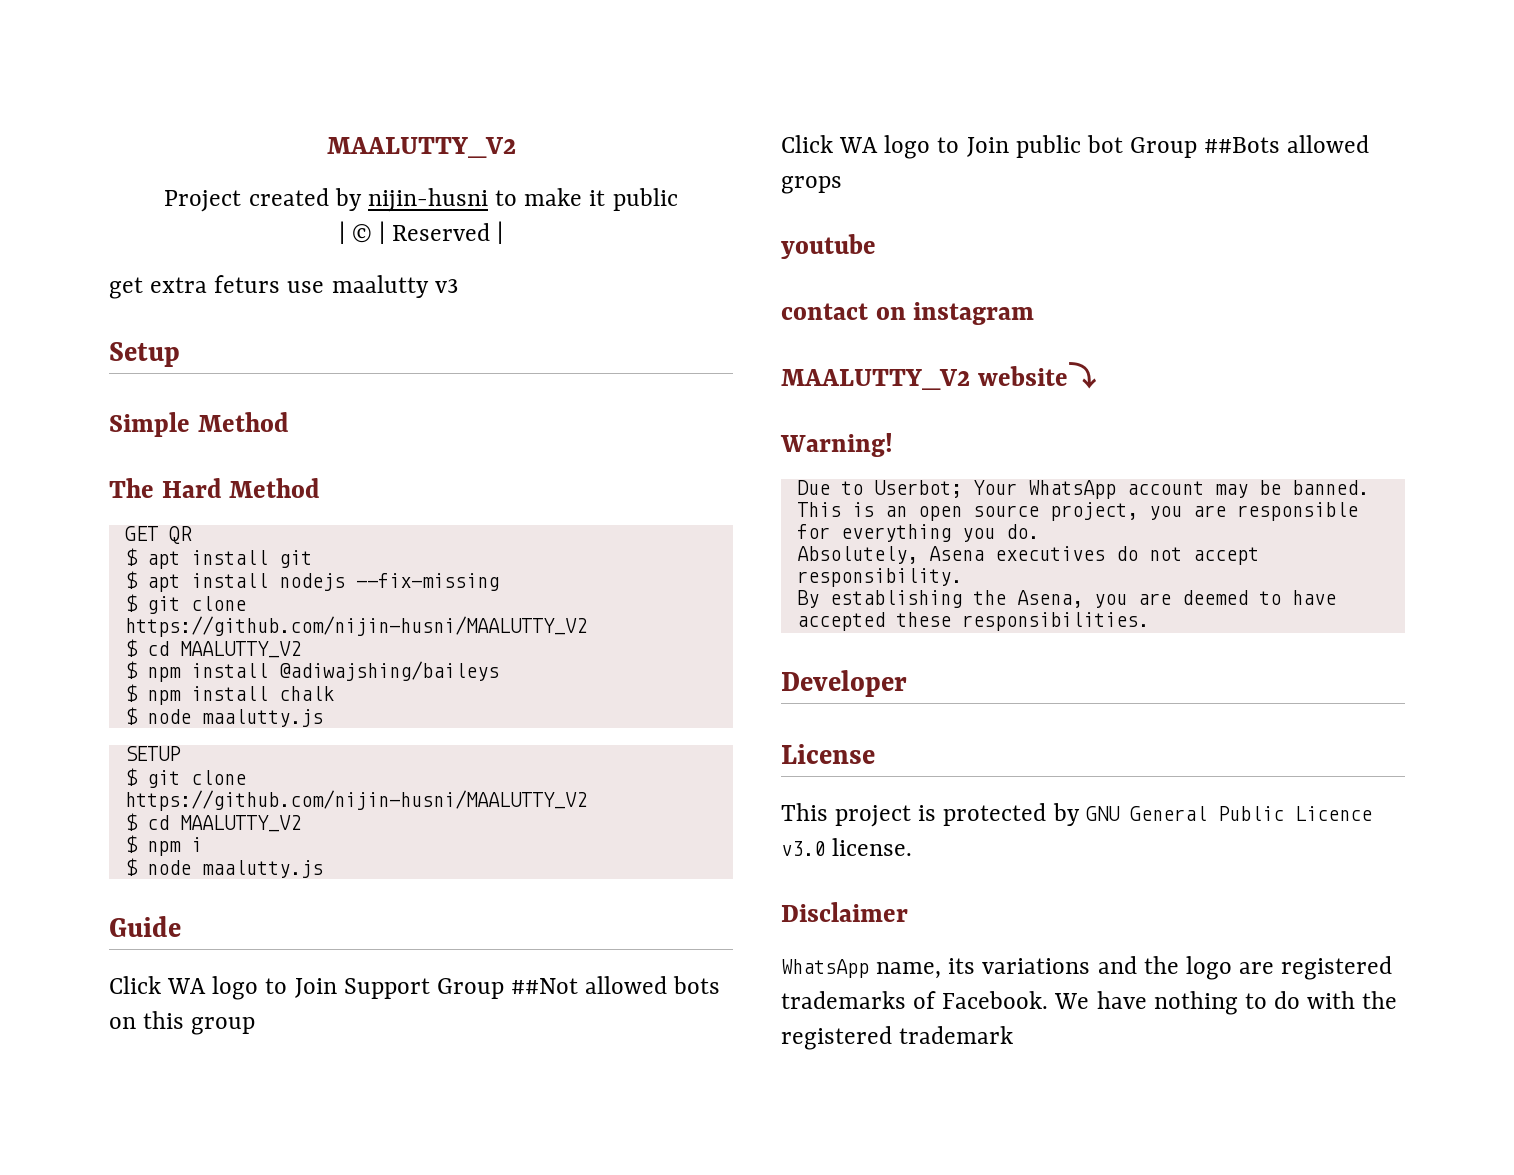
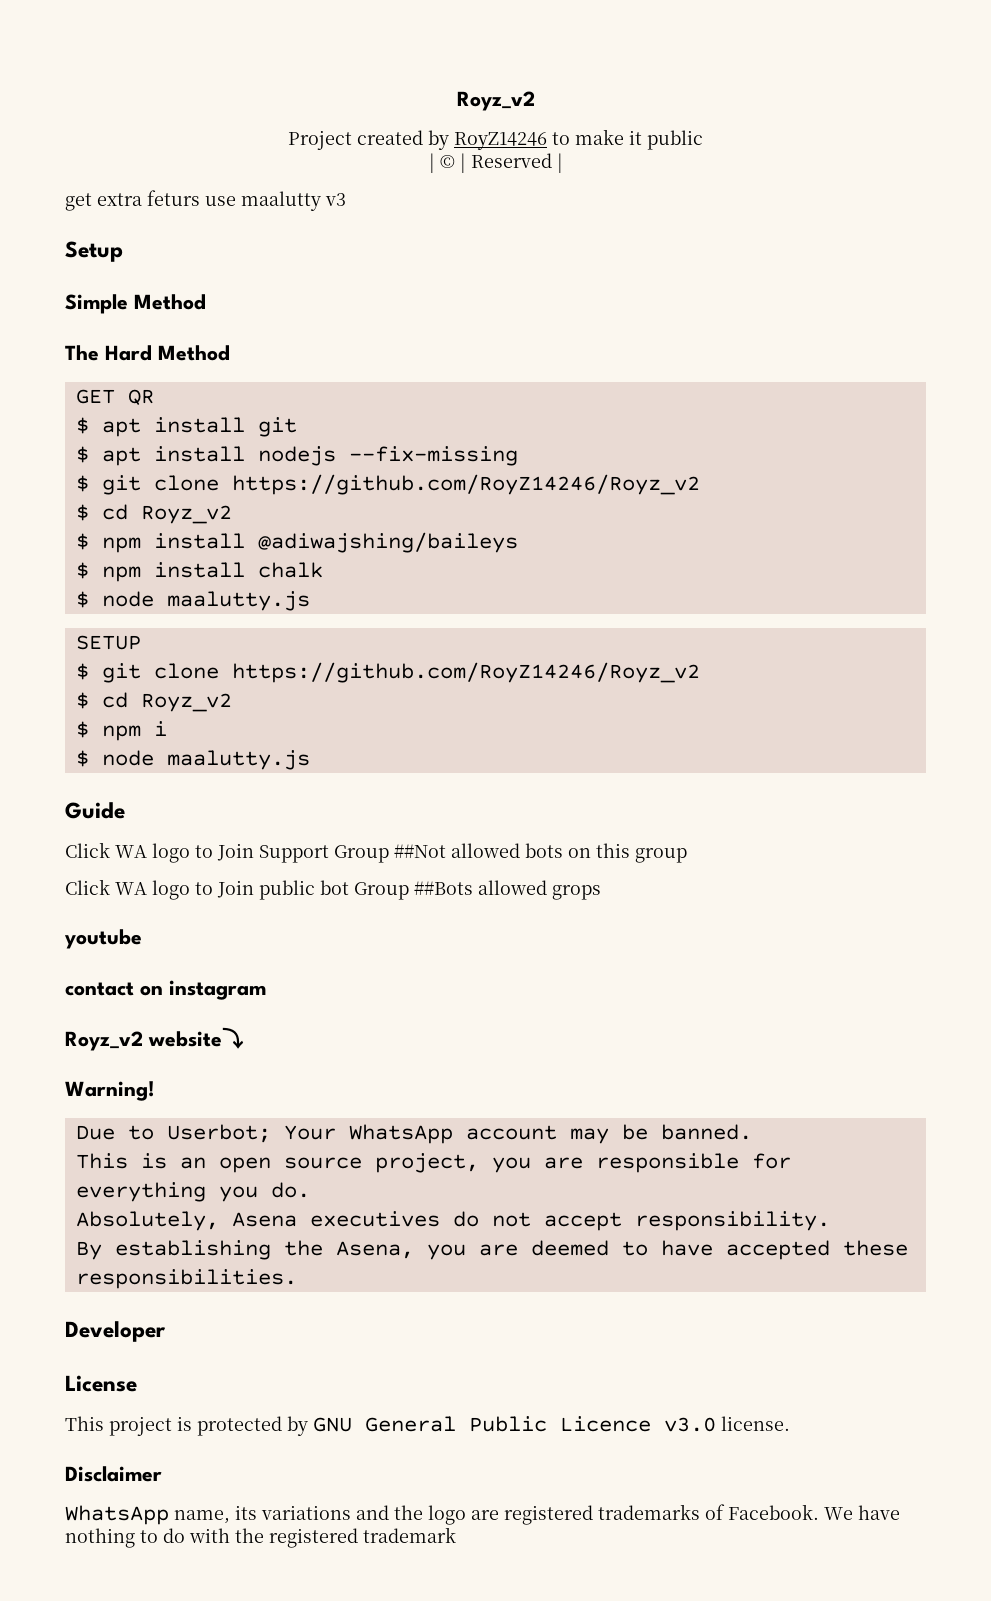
[326,137,516,158] MAALUTTY_V2 -> [456,91,535,111] Royz_v2
[367,188,488,212] nijin-husni -> [454,132,547,150] RoyZ14246
[124,616,587,637] [124,639,301,658] https://github.com/nijin-husni/MAALUTTY_V2 // $ cd MAALUTTY_V2 -> [231,474,700,495] [75,504,232,524] https://github.com/RoyZ14246/Royz_v2 // $ cd Royz_v2
[124,790,587,811] [124,813,301,832] https://github.com/nijin-husni/MAALUTTY_V2 // $ cd MAALUTTY_V2 -> [231,662,700,683] [75,692,232,712] https://github.com/RoyZ14246/Royz_v2 // $ cd Royz_v2
[781,369,970,390] MAALUTTY_V2 -> [65,1031,143,1051] Royz_v2

